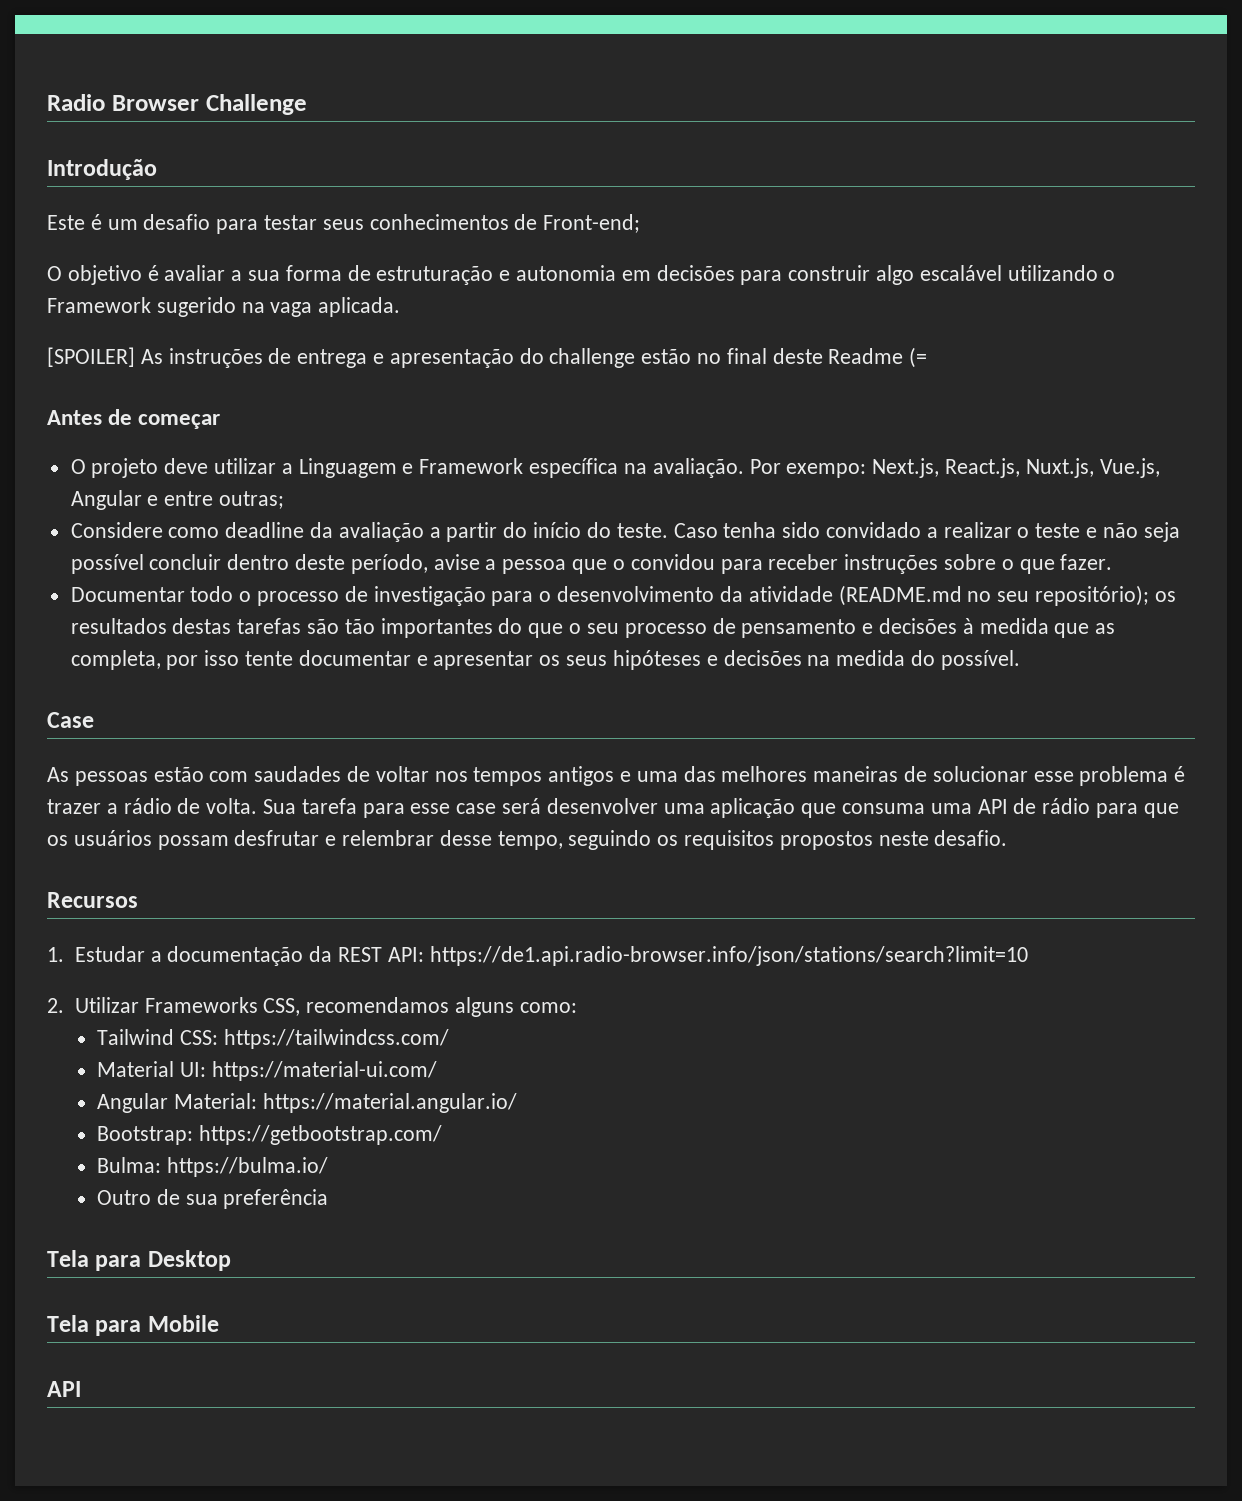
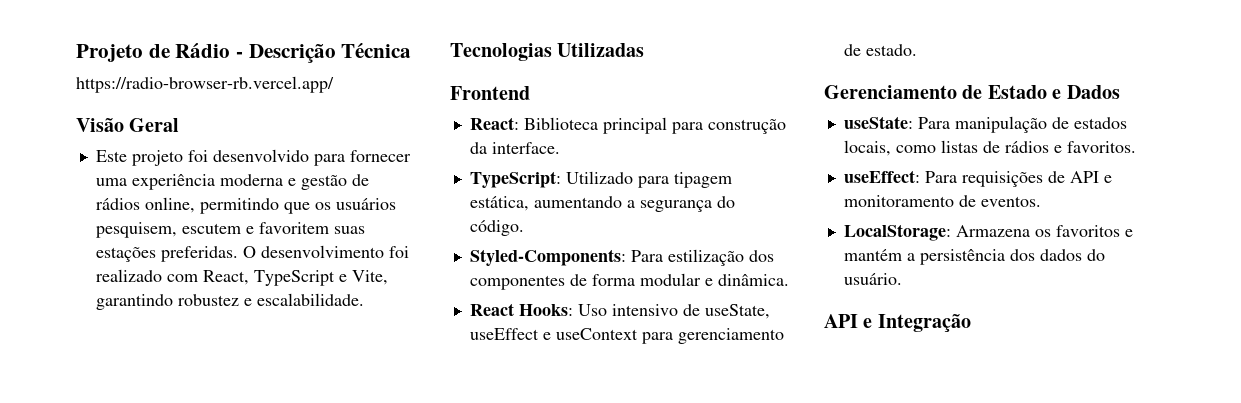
[47,94,307,115] [47,159,157,180] [47,214,641,234] [47,265,1116,285] [47,297,401,317] [47,347,928,368] [47,409,221,429] [70,458,1160,478] [70,490,285,510] [70,522,1180,542] [70,554,1113,574] [70,585,1176,606] [70,618,1116,638] [70,650,1020,670] [47,712,94,728] [47,766,1186,786] [47,798,1179,818] [47,830,1008,850] [47,892,138,908] [47,946,1028,966] [47,997,577,1017] [97,1029,449,1049] [97,1061,437,1081] [97,1093,517,1113] [97,1125,442,1145] [97,1157,328,1177] [97,1189,329,1209] [47,1250,231,1271] [47,1315,219,1336] [47,1381,81,1397] Radio Browser Challenge // Introdução // Este é um desafio para testar seus conhecimentos de Front-end; // O objetivo é avaliar a sua forma de estruturação e autonomia em decisões para construir algo escalável utilizando o Framework sugerido na vaga aplicada. // [SPOILER] As instruções de entrega e apresentação do challenge estão no final deste Readme (= // Antes de começar // O projeto deve utilizar a Linguagem e Framework específica na avaliação. Por exempo: Next.js, React.js, Nuxt.js, Vue.js, Angular e entre outras; // Considere como deadline da avaliação a partir do início do teste. Caso tenha sido convidado a realizar o teste e não seja possível concluir dentro deste período, avise a pessoa que o convidou para receber instruções sobre o que fazer. // Documentar todo o processo de investigação para o desenvolvimento da atividade (README.md no seu repositório); os resultados destas tarefas são tão importantes do que o seu processo de pensamento e decisões à medida que as completa, por isso tente documentar e apresentar os seus hipóteses e decisões na medida do possível. // Case // As pessoas estão com saudades de voltar nos tempos antigos e uma das melhores maneiras de solucionar esse problema é trazer a rádio de volta. Sua tarefa para esse case será desenvolver uma aplicação que consuma uma API de rádio para que os usuários possam desfrutar e relembrar desse tempo, seguindo os requisitos propostos neste desafio. // Recursos // 1. Estudar a documentação da REST API: https://de1.api.radio-browser.info/json/stations/search?limit=10 // 2. Utilizar Frameworks CSS, recomendamos alguns como: // Tailwind CSS: https://tailwindcss.com/ // Material UI: https://material-ui.com/ // Angular Material: https://material.angular.io/ // Bootstrap: https://getbootstrap.com/ // Bulma: https://bulma.io/ // Outro de sua preferência // Tela para Desktop // Tela para Mobile // API -> [76,42,412,63] [76,76,334,93] [76,118,180,132] [95,149,411,166] [95,174,369,190] [95,197,396,214] [95,222,365,238] [95,245,409,262] [95,269,388,286] [95,293,364,310] [450,43,645,61] [450,86,530,100] [469,117,786,134] [469,142,560,154] [469,171,732,188] [469,196,735,212] [469,220,524,236] [469,249,774,266] [469,273,789,290] [469,303,770,319] [469,328,784,344] [843,44,917,56] [824,85,1120,99] [843,116,1127,133] [843,140,1136,156] [843,170,1112,187] [843,195,1041,207] [843,224,1133,241] [843,249,1105,265] [843,273,902,285] [824,314,971,332] Projeto de Rádio - Descrição Técnica // https://radio-browser-rb.vercel.app/ // Visão Geral // Este projeto foi desenvolvido para fornecer uma experiência moderna e gestão de rádios online, permitindo que os usuários pesquisem, escutem e favoritem suas estações preferidas. O desenvolvimento foi realizado com React, TypeScript e Vite, garantindo robustez e escalabilidade. // Tecnologias Utilizadas // Frontend // React: Biblioteca principal para construção da interface. // TypeScript: Utilizado para tipagem estática, aumentando a segurança do código. // Styled-Components: Para estilização dos componentes de forma modular e dinâmica. // React Hooks: Uso intensivo de useState, useEffect e useContext para gerenciamento de estado. // Gerenciamento de Estado e Dados // useState: Para manipulação de estados locais, como listas de rádios e favoritos. // useEffect: Para requisições de API e monitoramento de eventos. // LocalStorage: Armazena os favoritos e mantém a persistência dos dados do usuário. // API e Integração

